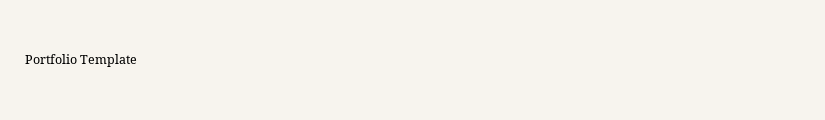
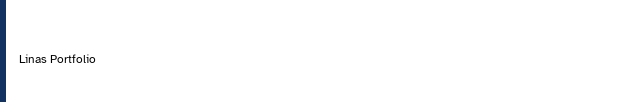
[25,54,138,67] Portfolio Template -> [19,54,97,63] Linas Portfolio

